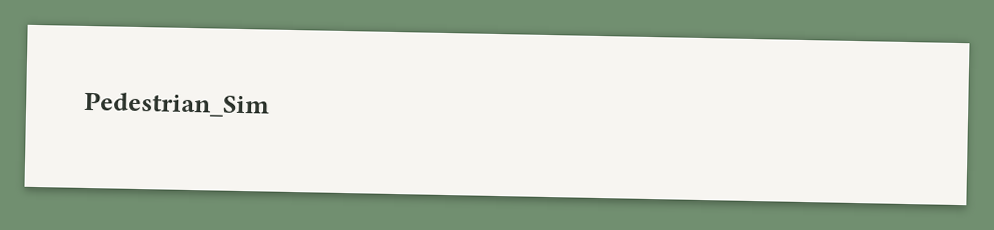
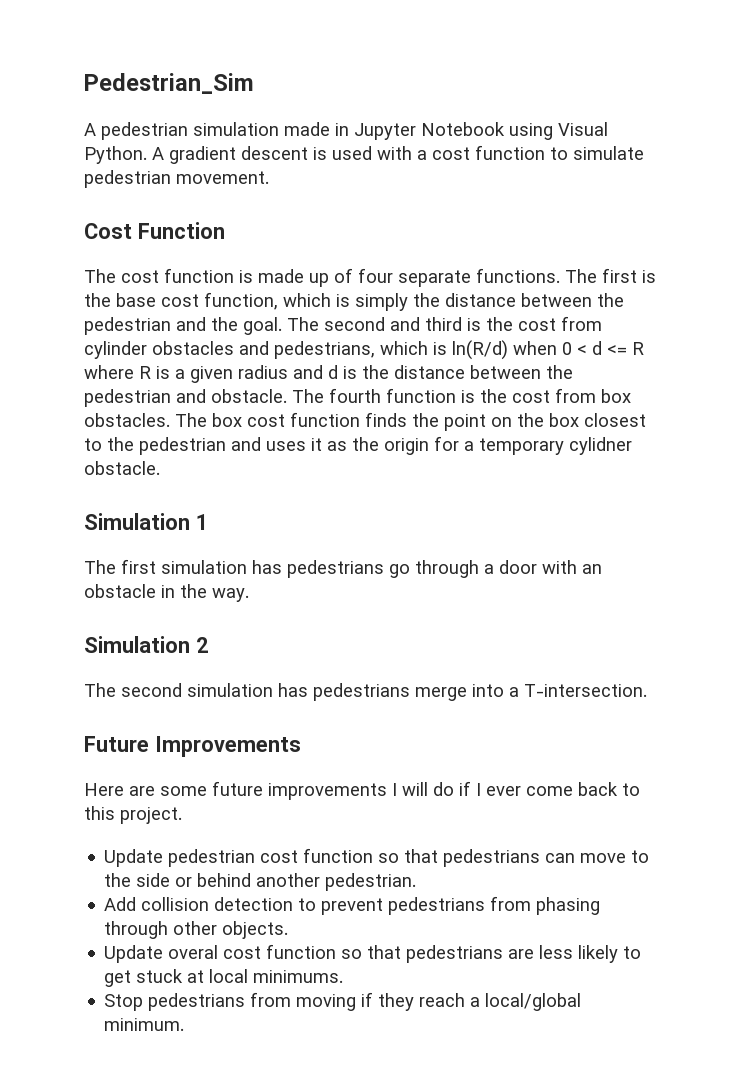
(270, 104) none -> [84,122,608,140] [84,145,644,164] [84,170,269,188] [84,222,225,239] [84,268,656,287] [84,292,624,311] [84,316,602,335] [84,340,644,360] [84,365,573,383] [84,388,631,407] [84,412,646,431] [84,436,632,455] [84,461,160,475] [84,513,208,530] [84,559,602,578] [84,584,249,602] [84,636,208,653] [84,683,647,701] [84,736,301,757] [84,781,640,800] [84,806,182,824] [104,848,650,867] [104,873,417,891] [104,896,601,915] [104,921,289,939] [104,944,642,963] [104,969,344,987] [104,992,582,1011] [104,1018,185,1031] // A pedestrian simulation made in Jupyter Notebook using Visual Python. A gradient descent is used with a cost function to simulate pedestrian movement. // Cost Function // The cost function is made up of four separate functions. The first is the base cost function, which is simply the distance between the pedestrian and the goal. The second and third is the cost from cylinder obstacles and pedestrians, which is ln(R/d) when 0 < d <= R where R is a given radius and d is the distance between the pedestrian and obstacle. The fourth function is the cost from box obstacles. The box cost function finds the point on the box closest to the pedestrian and uses it as the origin for a temporary cylidner obstacle. // Simulation 1 // The first simulation has pedestrians go through a door with an obstacle in the way. // Simulation 2 // The second simulation has pedestrians merge into a T-intersection. // Future Improvements // Here are some future improvements I will do if I ever come back to this project. // Update pedestrian cost function so that pedestrians can move to the side or behind another pedestrian. // Add collision detection to prevent pedestrians from phasing through other objects. // Update overal cost function so that pedestrians are less likely to get stuck at local minimums. // Stop pedestrians from moving if they reach a local/global minimum.

